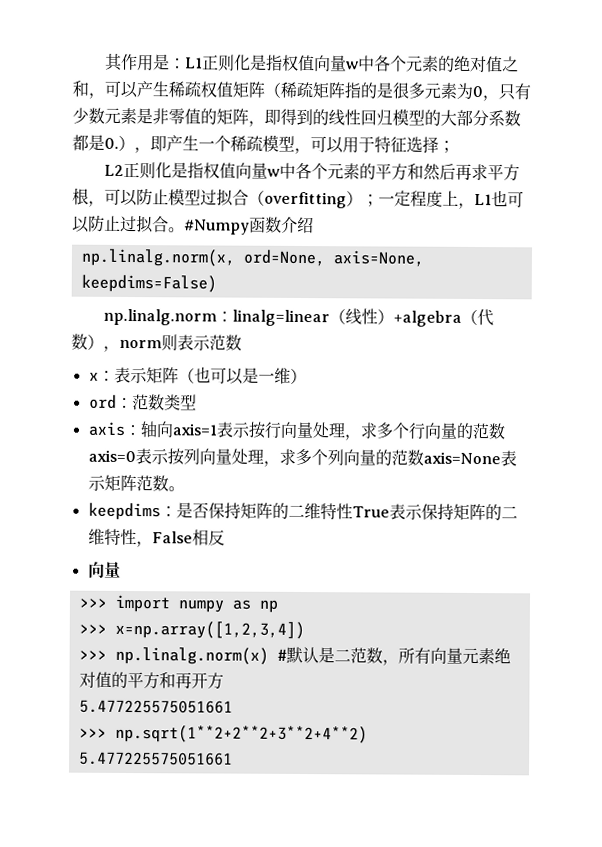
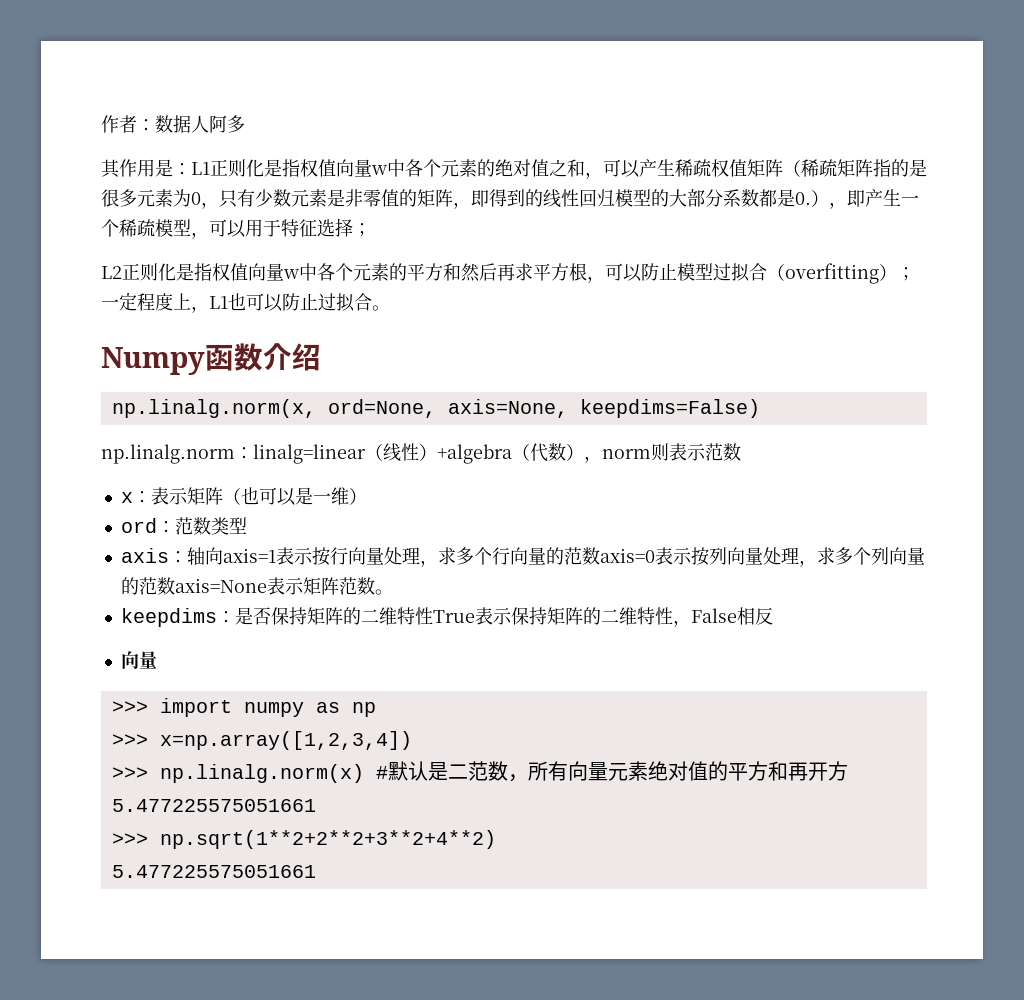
(105, 62) none -> [101,115,245,133] 作者：数据人阿多 //
[184,219,250,235] #Numpy -> [101,347,205,375] // Numpy

